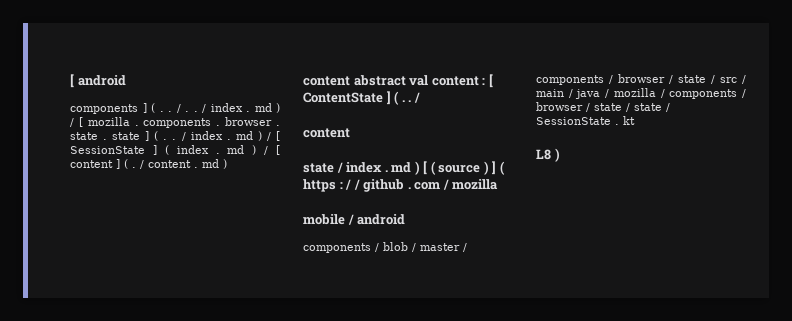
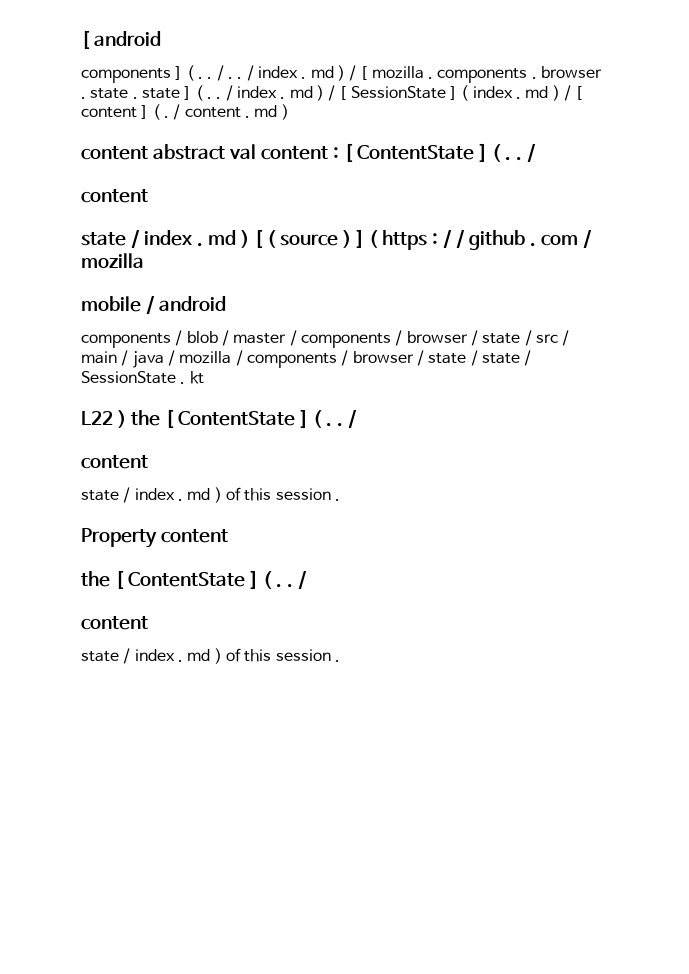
[536,148,560,162] L8 ) -> [81,409,357,428] [81,455,148,469] [81,487,340,503] [81,528,228,548] [81,570,307,589] [81,616,148,630] [81,648,340,664] L22 ) the [ ContentState ] ( . . / // content // state / index . md ) of this session . // Property content // the [ ContentState ] ( . . / // content // state / index . md ) of this session .

